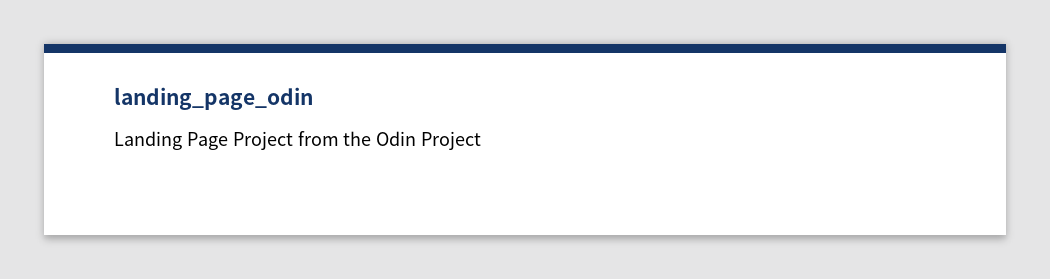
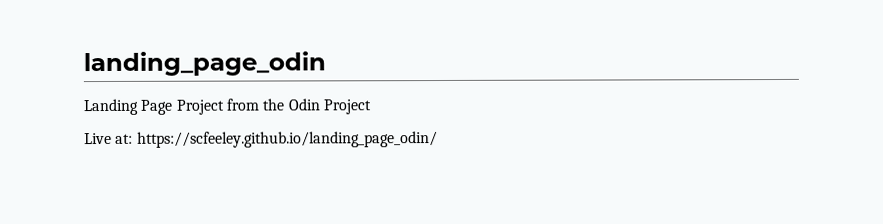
(482, 140) none -> [84,131,438,148] // Live at: https://scfeeley.github.io/landing_page_odin/

